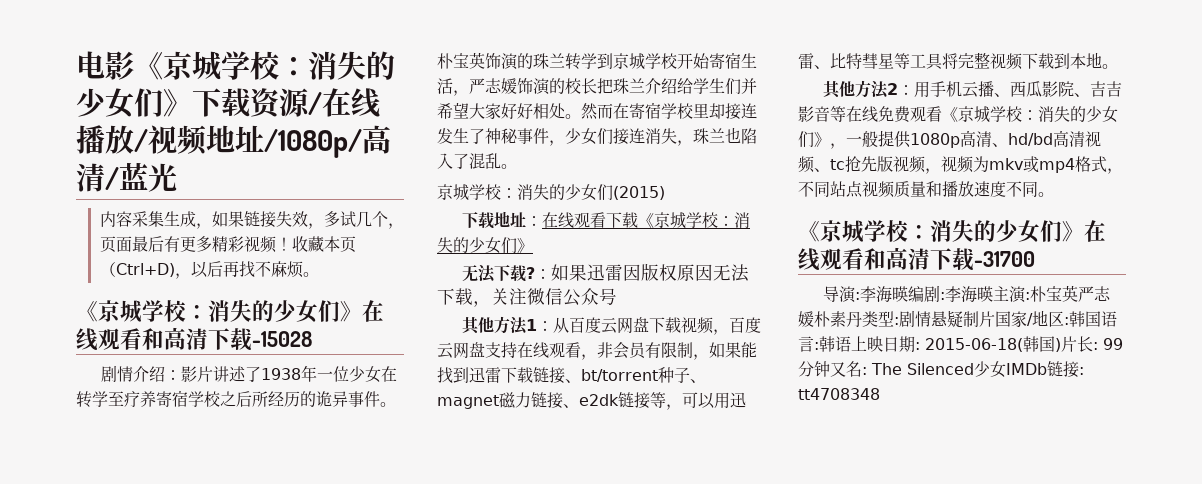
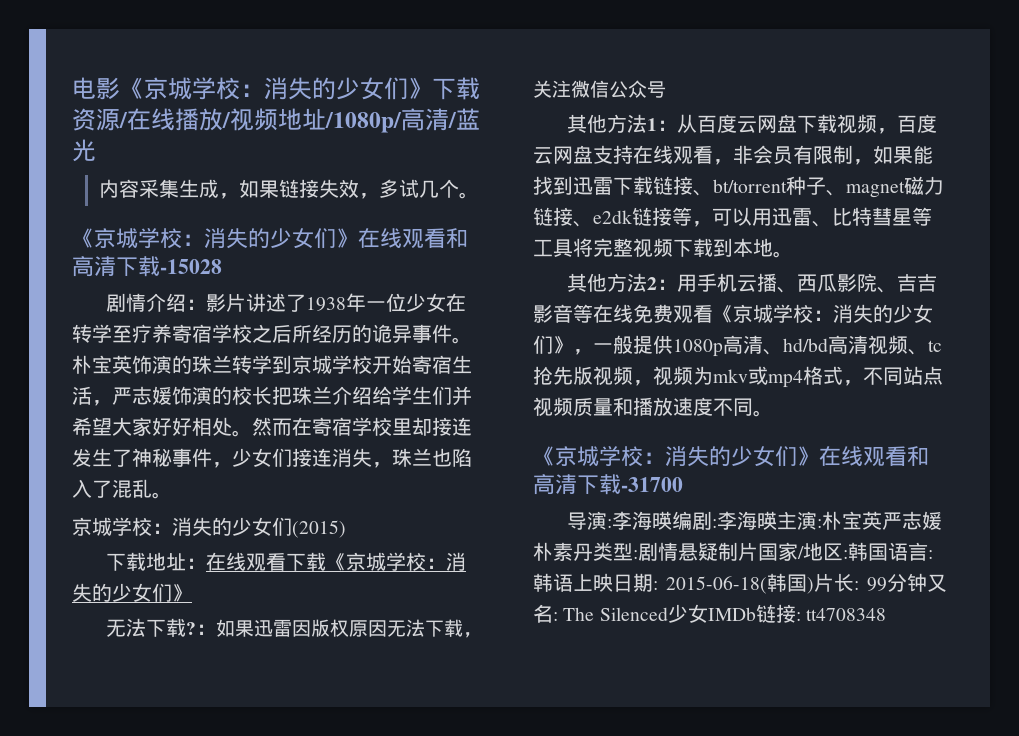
[387,223,404,229] [99,236,356,253] [99,261,303,279] ，页面最后有更多精彩视频！收藏本页（Ctrl+D)，以后再找不麻烦 -> (460, 188) none

